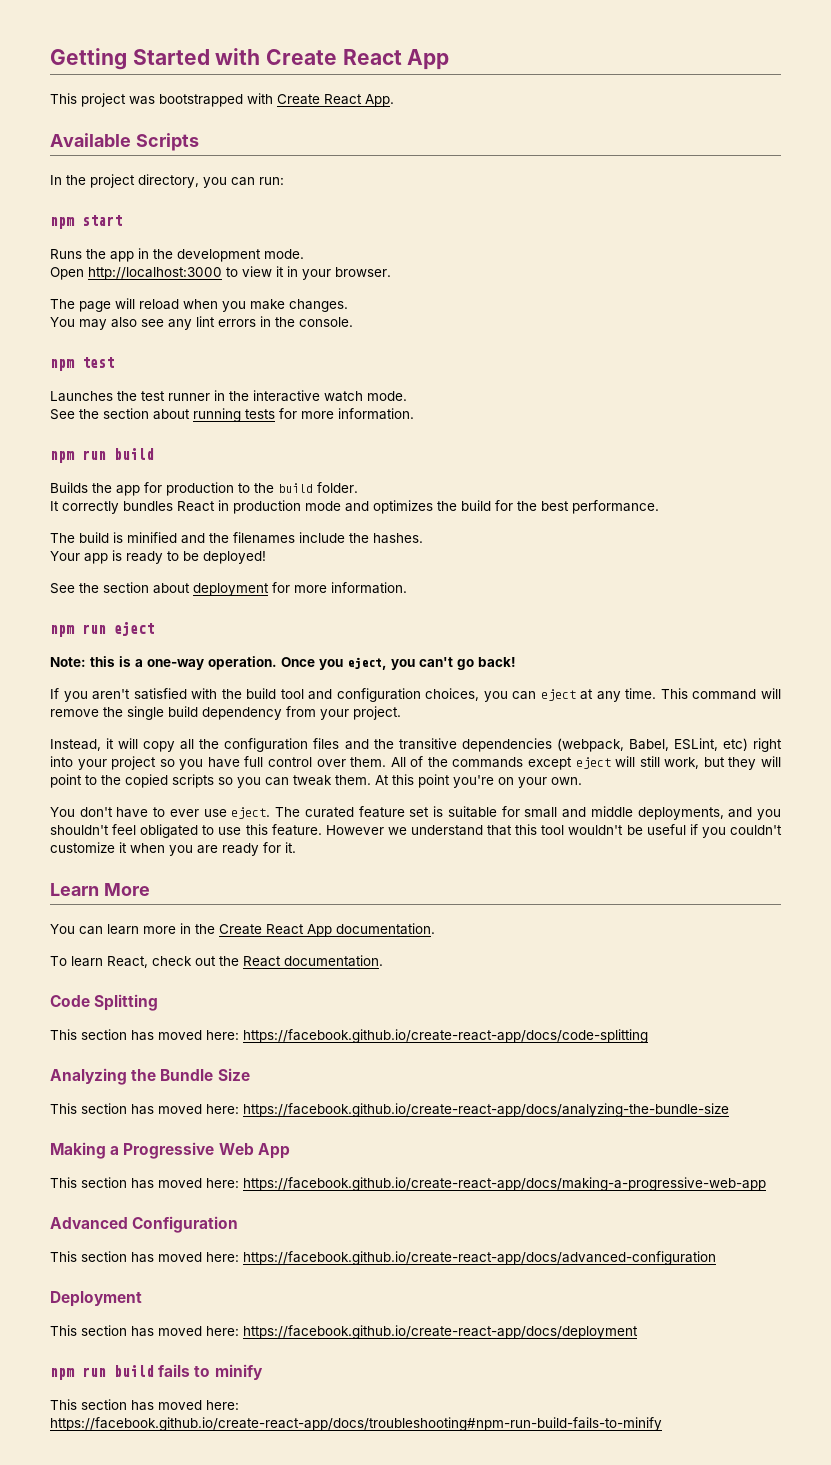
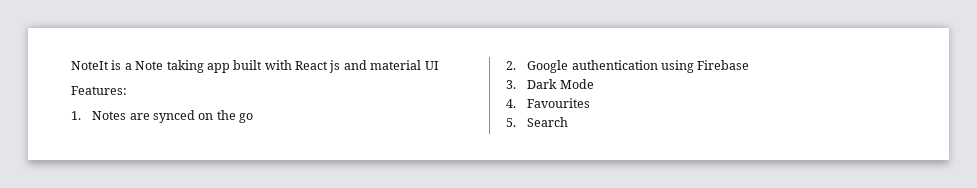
[50,48,450,70] [50,93,394,107] [50,133,199,151] [50,174,284,188] [50,215,122,229] [50,248,304,262] [50,266,391,280] [50,298,348,312] [50,316,353,330] [50,357,114,371] [50,390,407,402] [50,408,414,422] [50,448,154,463] [50,482,358,496] [50,500,659,514] [50,532,423,544] [50,550,266,564] [50,582,407,596] [50,621,154,637] [50,656,516,670] [50,688,781,702] [50,706,401,720] [50,738,782,752] [50,756,781,770] [50,774,582,788] [50,806,781,820] [50,824,782,838] [50,842,296,856] [50,883,150,896] [50,923,435,937] [50,955,383,968] [50,994,159,1011] [50,1029,648,1043] [50,1068,250,1085] [50,1103,729,1117] [50,1142,290,1159] [50,1177,766,1191] [50,1216,239,1233] [50,1251,716,1265] [50,1291,142,1307] [50,1325,638,1339] [50,1364,263,1380] [50,1399,239,1411] [50,1417,662,1431] Getting Started with Create React App // This project was bootstrapped with Create React App. // Available Scripts // In the project directory, you can run: // npm start // Runs the app in the development mode. // Open http://localhost:3000 to view it in your browser. // The page will reload when you make changes. // You may also see any lint errors in the console. // npm test // Launches the test runner in the interactive watch mode. // See the section about running tests for more information. // npm run build // Builds the app for production to the build folder. // It correctly bundles React in production mode and optimizes the build for the best performance. // The build is minified and the filenames include the hashes. // Your app is ready to be deployed! // See the section about deployment for more information. // npm run eject // Note: this is a one-way operation. Once you eject, you can't go back! // If you aren't satisfied with the build tool and configuration choices, you can eject at any time. This command will remove the single build dependency from your project. // Instead, it will copy all the configuration files and the transitive dependencies (webpack, Babel, ESLint, etc) right into your project so you have full control over them. All of the commands except eject will still work, but they will point to the copied scripts so you can tweak them. At this point you're on your own. // You don't have to ever use eject. The curated feature set is suitable for small and middle deployments, and you shouldn't feel obligated to use this feature. However we understand that this tool wouldn't be useful if you couldn't customize it when you are ready for it. // Learn More // You can learn more in the Create React App documentation. // To learn React, check out the React documentation. // Code Splitting // This section has moved here: https://facebook.github.io/create-react-app/docs/code-splitting // Analyzing the Bundle Size // This section has moved here: https://facebook.github.io/create-react-app/docs/analyzing-the-bundle-size // Making a Progressive Web App // This section has moved here: https://facebook.github.io/create-react-app/docs/making-a-progressive-web-app // Advanced Configuration // This section has moved here: https://facebook.github.io/create-react-app/docs/advanced-configuration // Deployment // This section has moved here: https://facebook.github.io/create-react-app/docs/deployment // npm run build fails to minify // This section has moved here: https://facebook.github.io/create-react-app/docs/troubleshooting#npm-run-build-fails-to-minify -> [71,60,439,73] [71,86,127,95] [71,110,254,123] [506,60,750,73] [506,79,594,89] [506,98,591,108] [506,117,569,127] NoteIt is a Note taking app built with React js and material UI // Features: // 1. Notes are synced on the go // 2. Google authentication using Firebase // 3. Dark Mode // 4. Favourites // 5. Search

